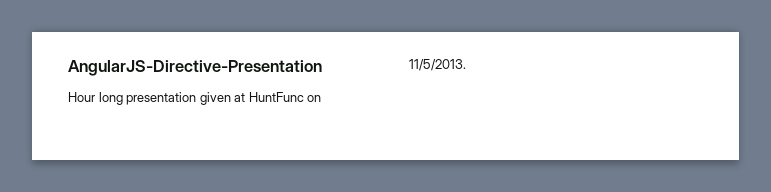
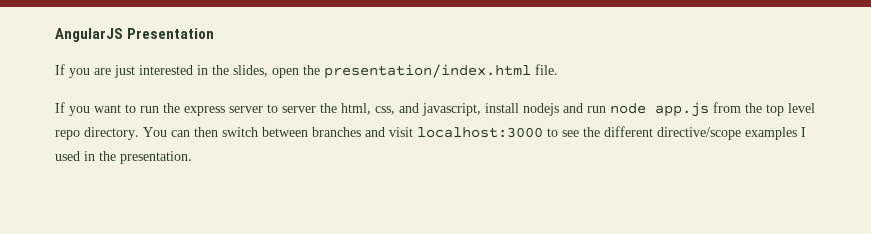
[68,60,322,76] [68,92,322,105] [409,59,466,71] AngularJS-Directive-Presentation // Hour long presentation given at HuntFunc on 11/5/2013. -> [55,28,215,42] [55,64,558,79] [55,102,815,117] [55,126,806,140] [55,151,192,164] AngularJS Presentation // If you are just interested in the slides, open the presentation/index.html file. // If you want to run the express server to server the html, css, and javascript, install nodejs and run node app.js from the top level repo directory. You can then switch between branches and visit localhost:3000 to see the different directive/scope examples I used in the presentation.

